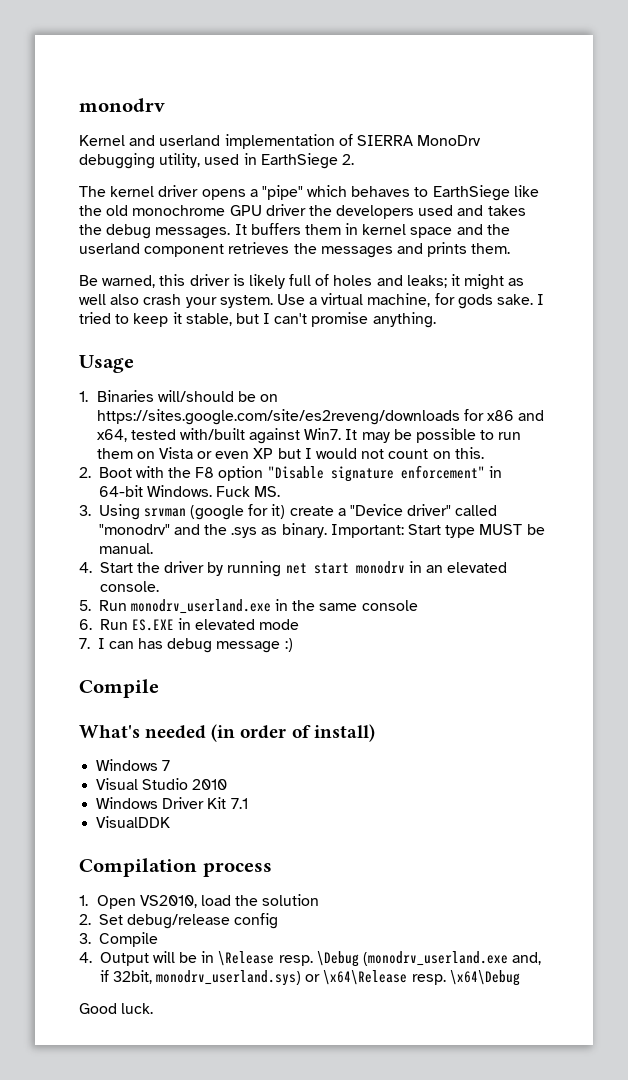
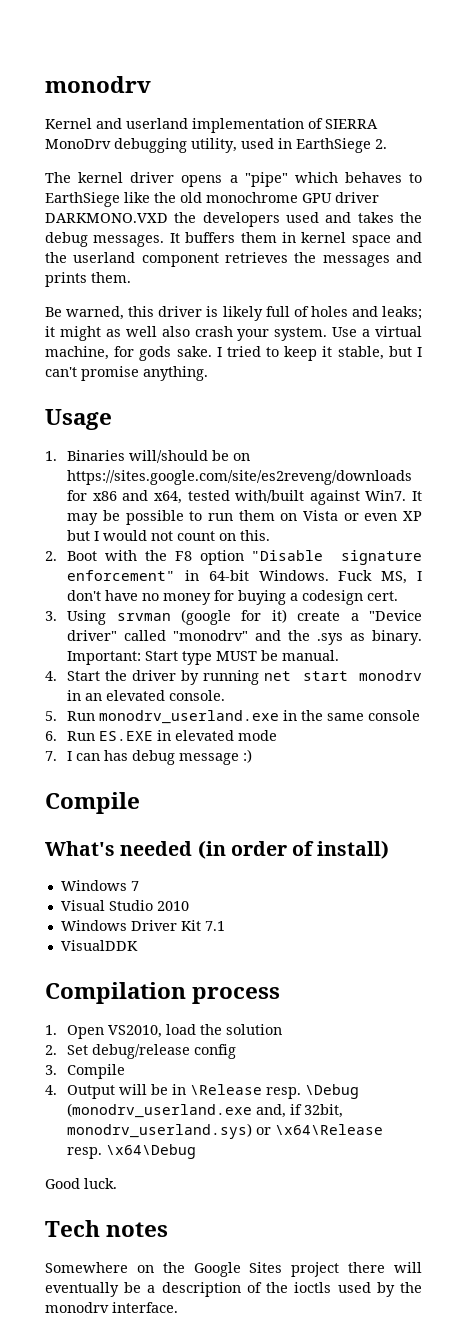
(306, 210) none -> [45,213,168,223] DARKMONO.VXD
[254,486,281,497] MS. -> [381,571,422,584] [67,590,399,605] MS, I don't have no money for buying a codesign cert.
(154, 1008) none -> [45,1220,169,1237] [45,1262,422,1277] [45,1282,423,1297] [45,1302,178,1313] // Tech notes // Somewhere on the Google Sites project there will eventually be a description of the ioctls used by the monodrv interface.

